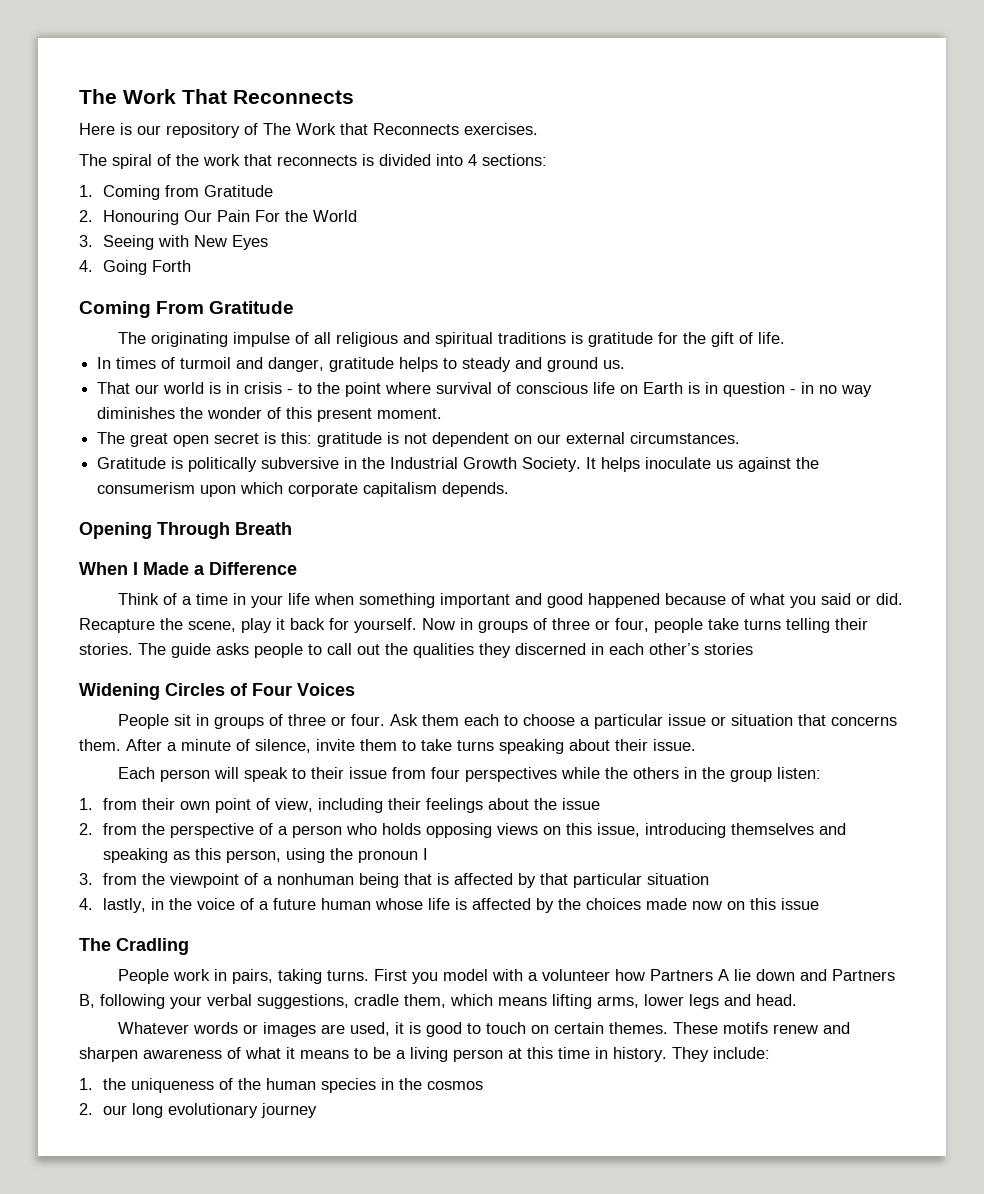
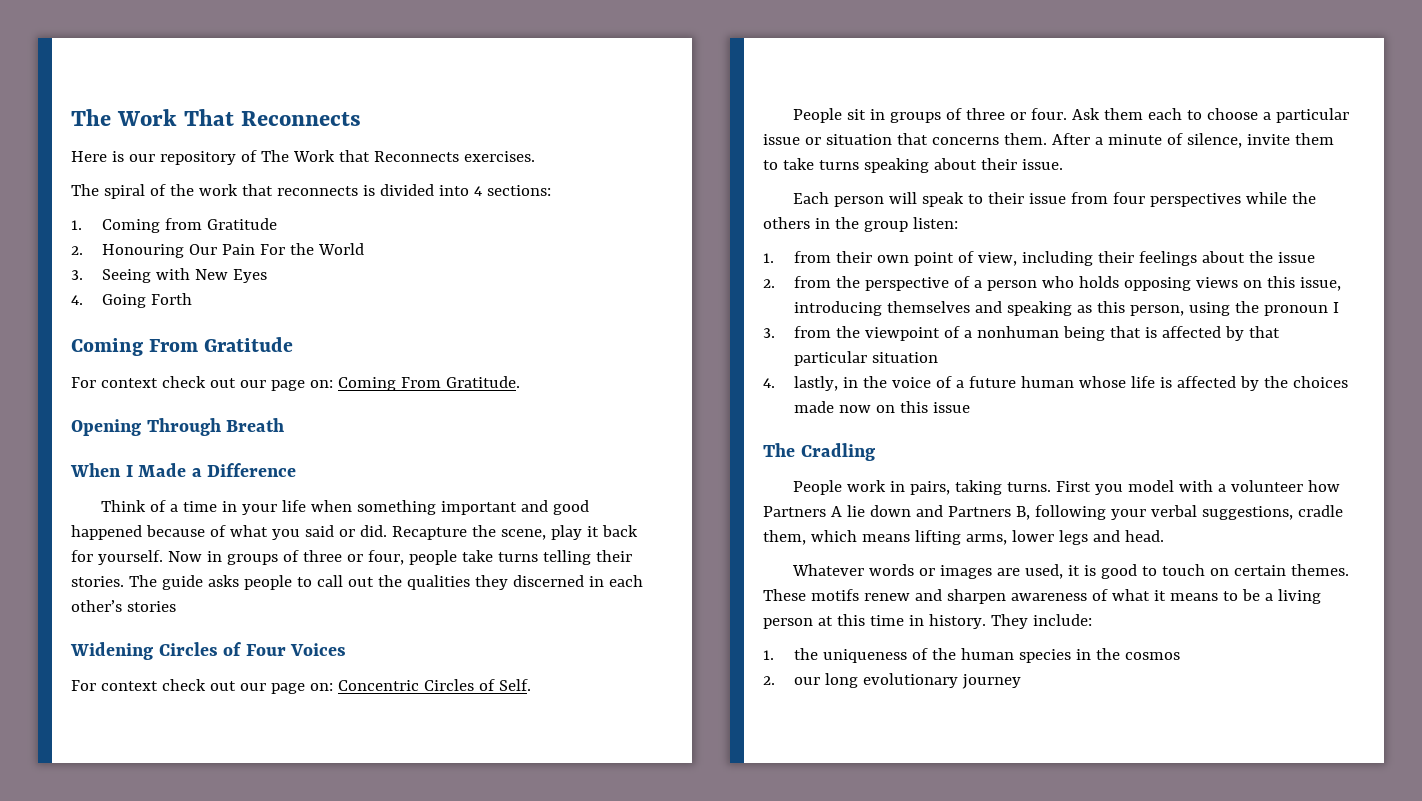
[117,332,785,347] [97,357,626,372] [97,382,873,397] [97,407,443,422] [97,432,741,447] [97,457,820,472] [97,482,510,497] The originating impulse of all religious and spiritual traditions is gratitude for the gift of life. // In times of turmoil and danger, gratitude helps to steady and ground us. // That our world is in crisis - to the point where survival of conscious life on Earth is in question - in no way diminishes the wonder of this present moment. // The great open secret is this: gratitude is not dependent on our external circumstances. // Gratitude is politically subversive in the Industrial Growth Society. It helps inoculate us against the consumerism upon which corporate capitalism depends. -> [71,376,520,391] For context check out our page on: Coming From Gratitude.
(355, 689) none -> [71,679,531,694] // For context check out our page on: Concentric Circles of Self.

